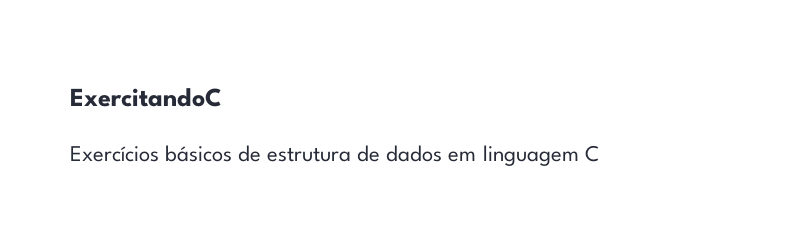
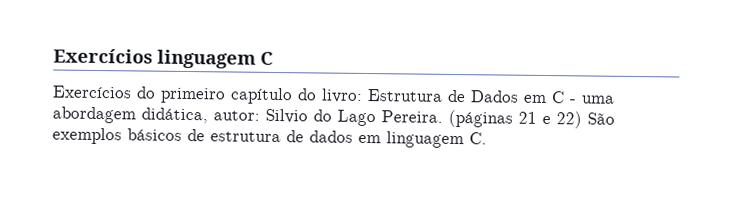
[70,88,222,107] [70,146,159,162] ExercitandoC // Exercícios -> [53,48,273,69] [52,85,615,105] [52,106,615,129] [52,127,122,145] Exercícios linguagem C // Exercícios do primeiro capítulo do livro: Estrutura de Dados em C - uma abordagem didática, autor: Silvio do Lago Pereira. (páginas 21 e 22) São exemplos
[584,145,599,162] C -> [469,132,487,145] C.

